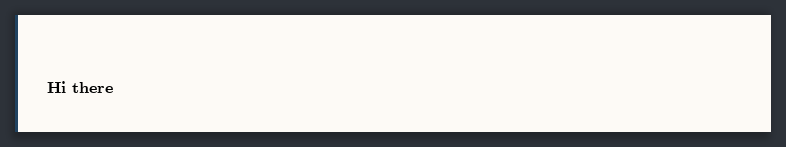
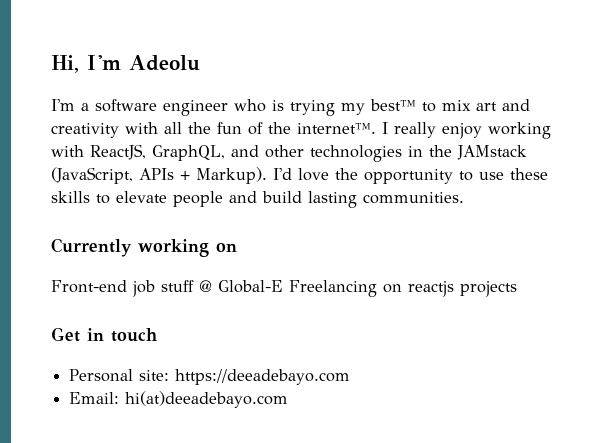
[47,81,113,93] Hi there -> [51,55,200,73] [51,99,530,116] [51,122,551,139] [51,144,527,162] [51,167,549,184] [51,191,464,208] [51,238,237,257] [51,280,517,297] [51,327,157,342] [69,369,351,385] [69,391,289,408] Hi, I'm Adeolu // I'm a software engineer who is trying my best™ to mix art and creativity with all the fun of the internet™. I really enjoy working with ReactJS, GraphQL, and other technologies in the JAMstack (JavaScript, APIs + Markup). I'd love the opportunity to use these skills to elevate people and build lasting communities. // Currently working on // Front-end job stuff @ Global-E Freelancing on reactjs projects // Get in touch // Personal site: https://deeadebayo.com // Email: hi(at)deeadebayo.com

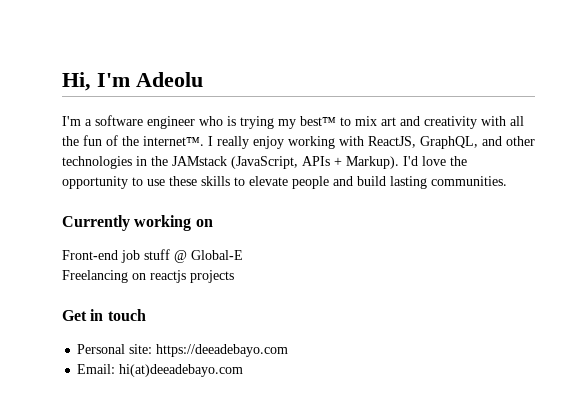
(283, 286) none -> (243, 255) //

